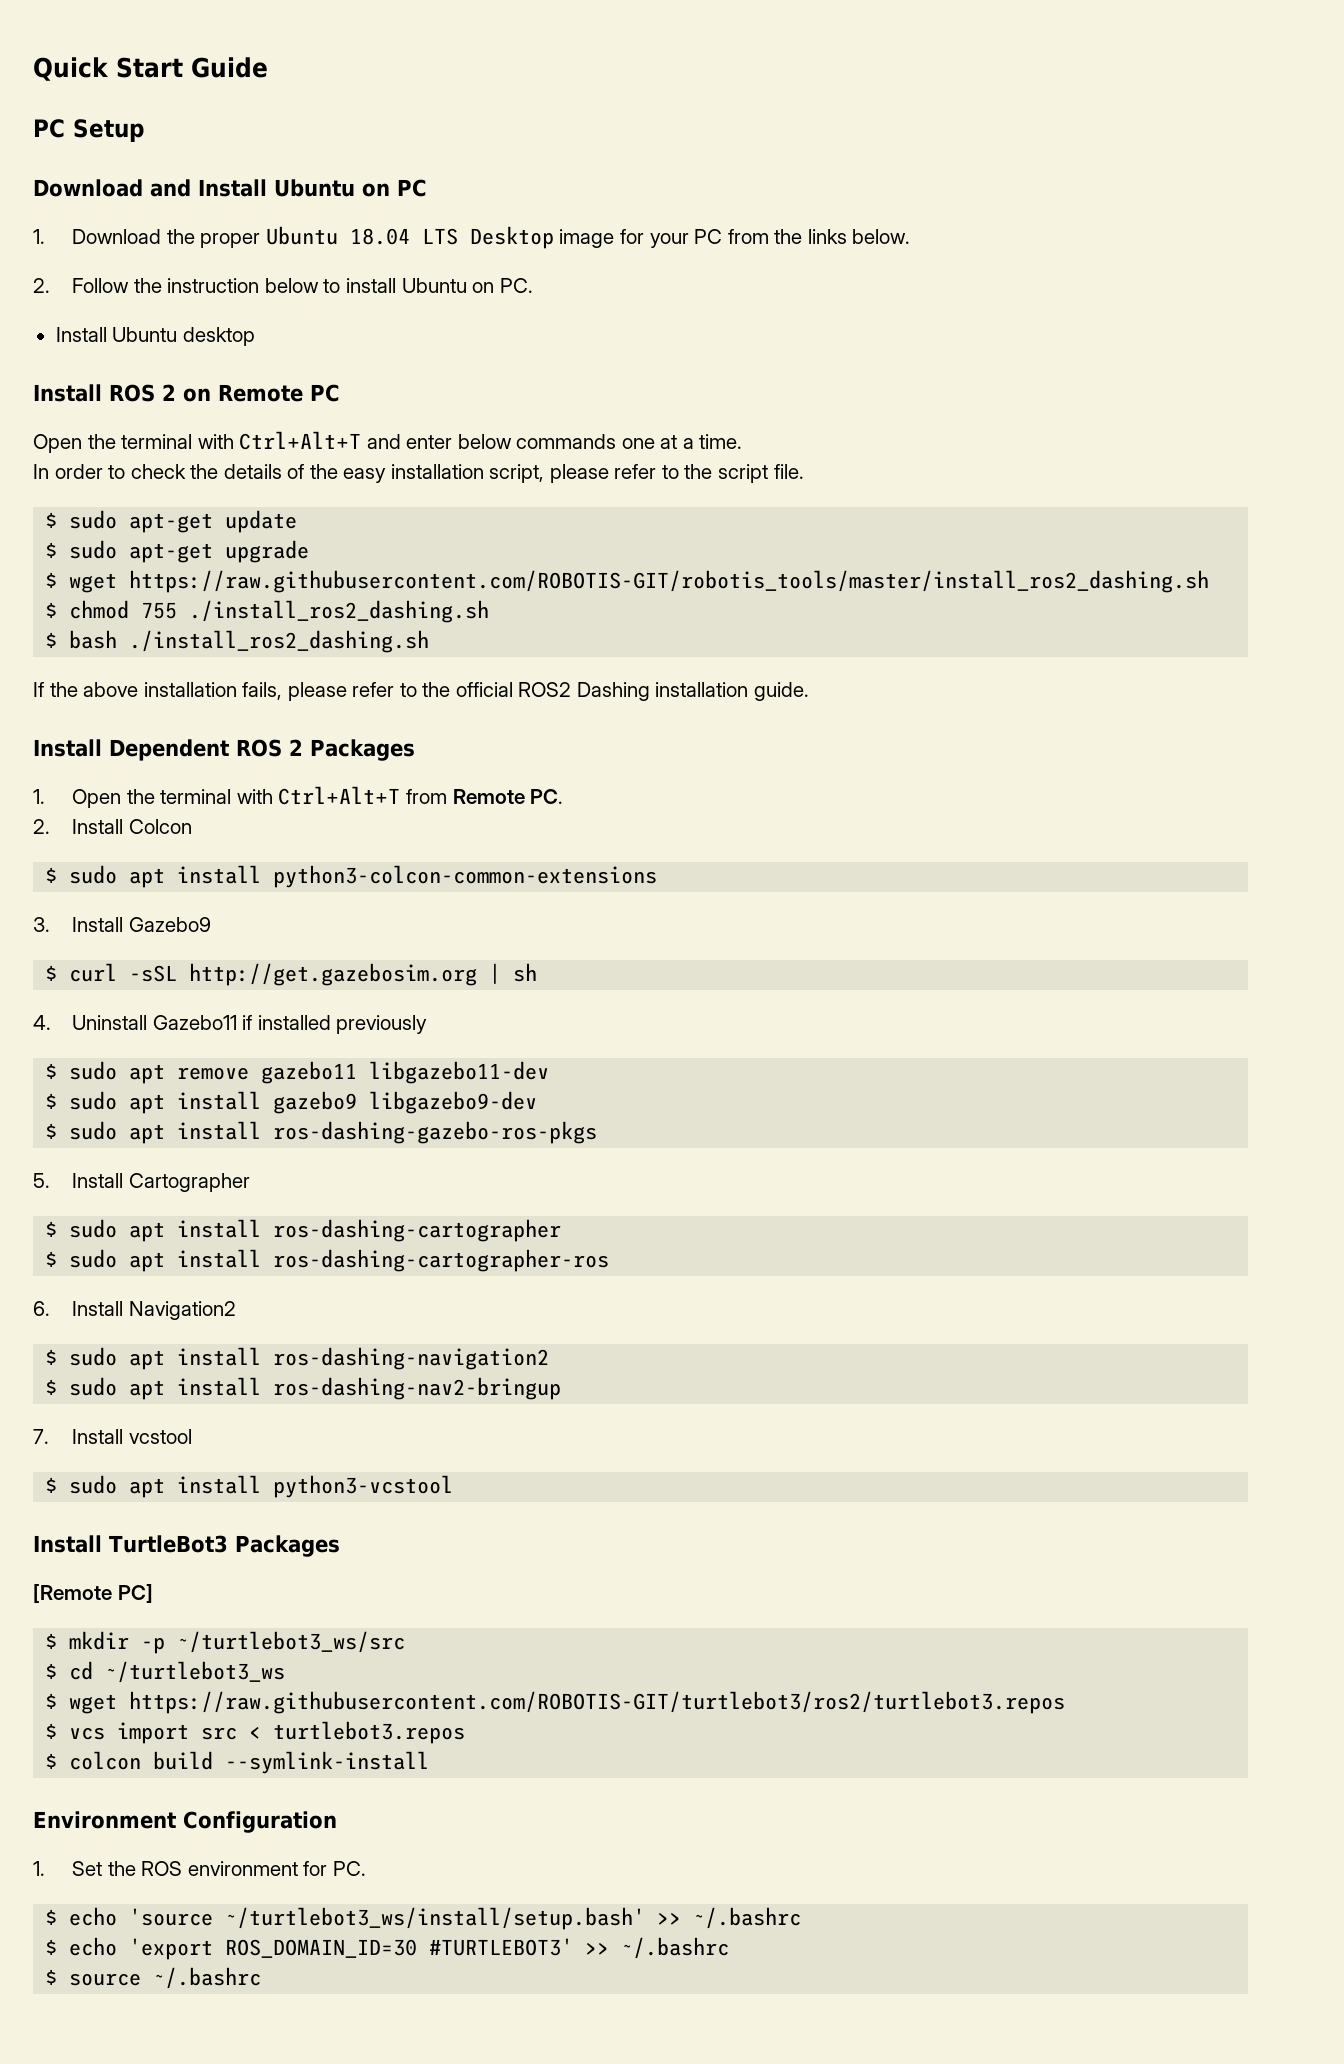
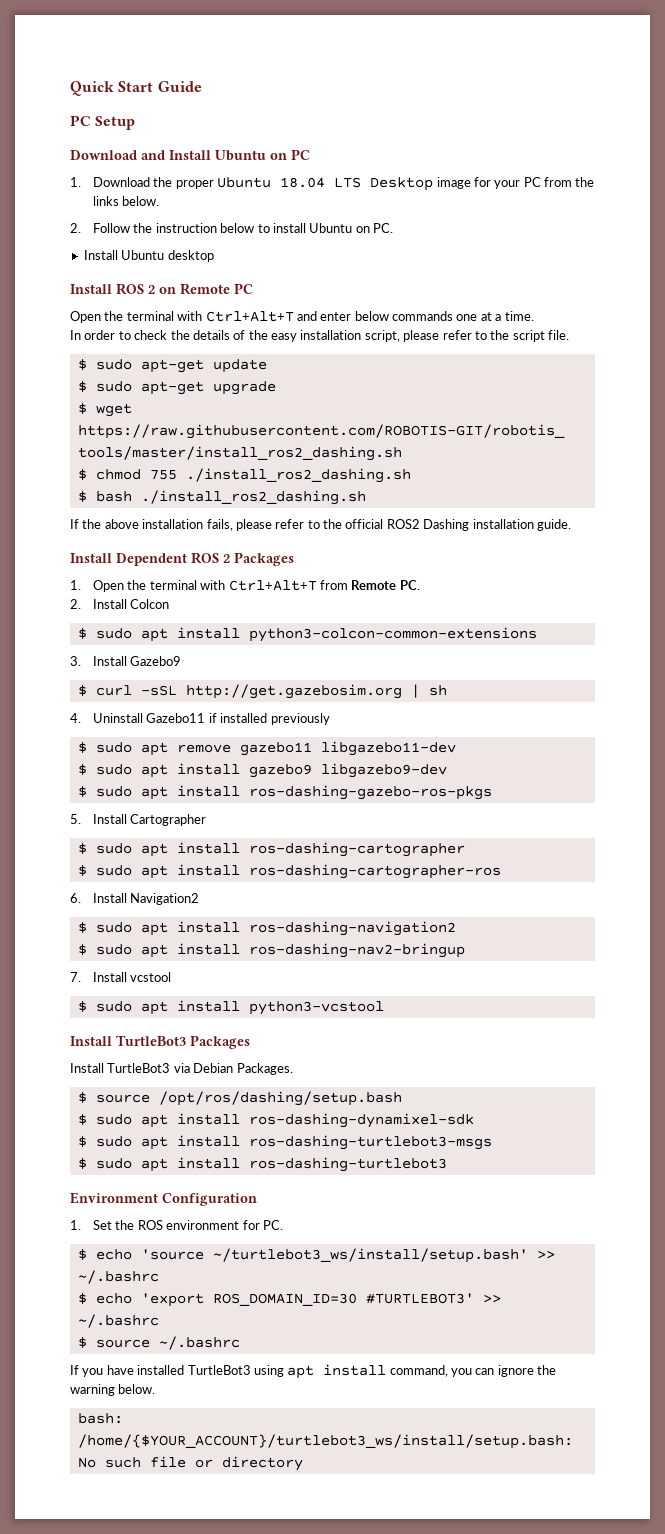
[33,1584,153,1603] [45,1631,406,1654] [45,1661,286,1683] [45,1691,1066,1714] [45,1721,466,1744] [45,1751,430,1774] [Remote PC] // $ mkdir -p ~/turtlebot3_ws/src // $ cd ~/turtlebot3_ws // $ wget https://raw.githubusercontent.com/ROBOTIS-GIT/turtlebot3/ros2/turtlebot3.repos // $ vcs import src < turtlebot3.repos // $ colcon build --symlink-install -> [70,1063,293,1075] [77,1091,402,1106] [77,1113,474,1128] [77,1135,492,1150] [77,1157,447,1172] Install TurtleBot3 via Debian Packages. // $ source /opt/ros/dashing/setup.bash // $ sudo apt install ros-dashing-dynamixel-sdk // $ sudo apt install ros-dashing-turtlebot3-msgs // $ sudo apt install ros-dashing-turtlebot3
(262, 1978) none -> [70,1364,557,1379] [70,1384,156,1396] [77,1413,123,1424] [77,1434,573,1449] [77,1456,303,1471] // If you have installed TurtleBot3 using apt install command, you can ignore the warning below. // bash: /home/{$YOUR_ACCOUNT}/turtlebot3_ws/install/setup.bash: No such file or directory

